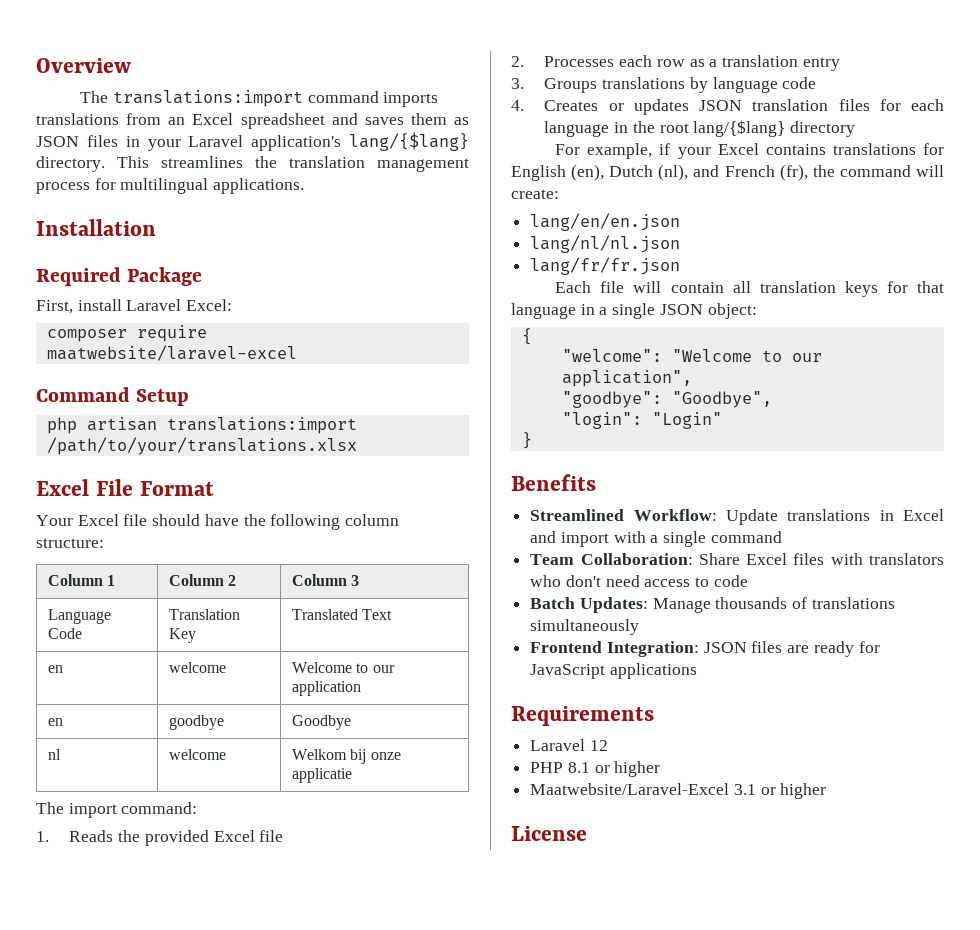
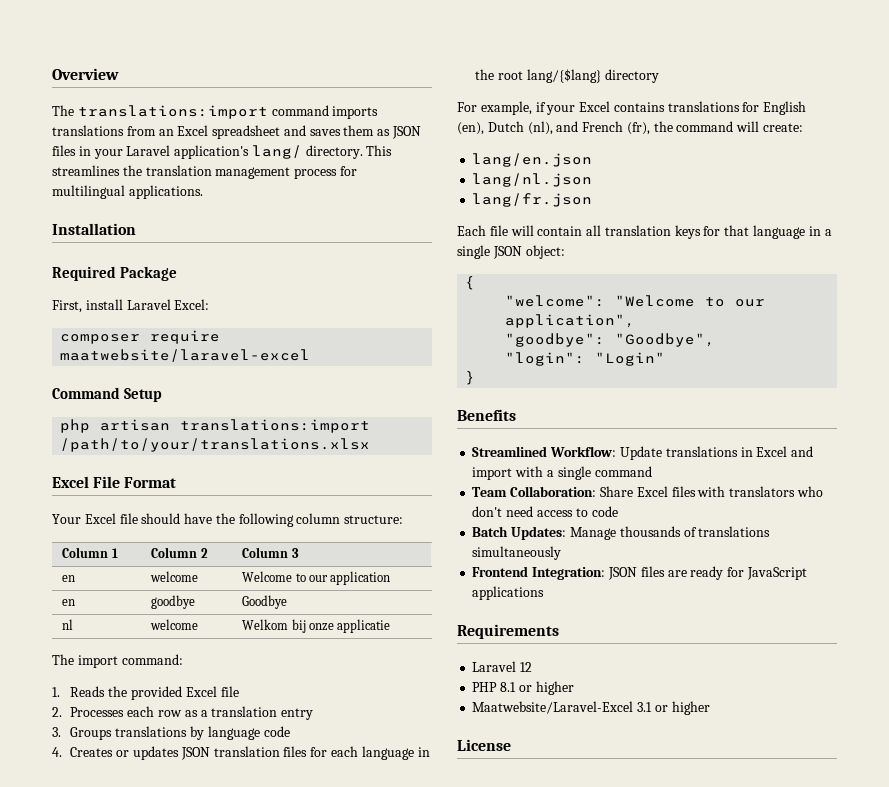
[349,132,469,151] lang/{$lang} -> [251,145,302,159] lang/
[47,609,111,624] [47,628,82,639] [168,609,240,620] [168,628,196,643] [291,609,393,620] // Language Code | Translation Key | Translated Text -> (299, 553) none
[530,213,681,231] [530,235,681,253] [530,257,681,275] lang/en/en.json // lang/nl/nl.json // lang/fr/fr.json -> [472,153,593,167] [472,173,593,187] [472,193,593,207] lang/en.json // lang/nl.json // lang/fr.json

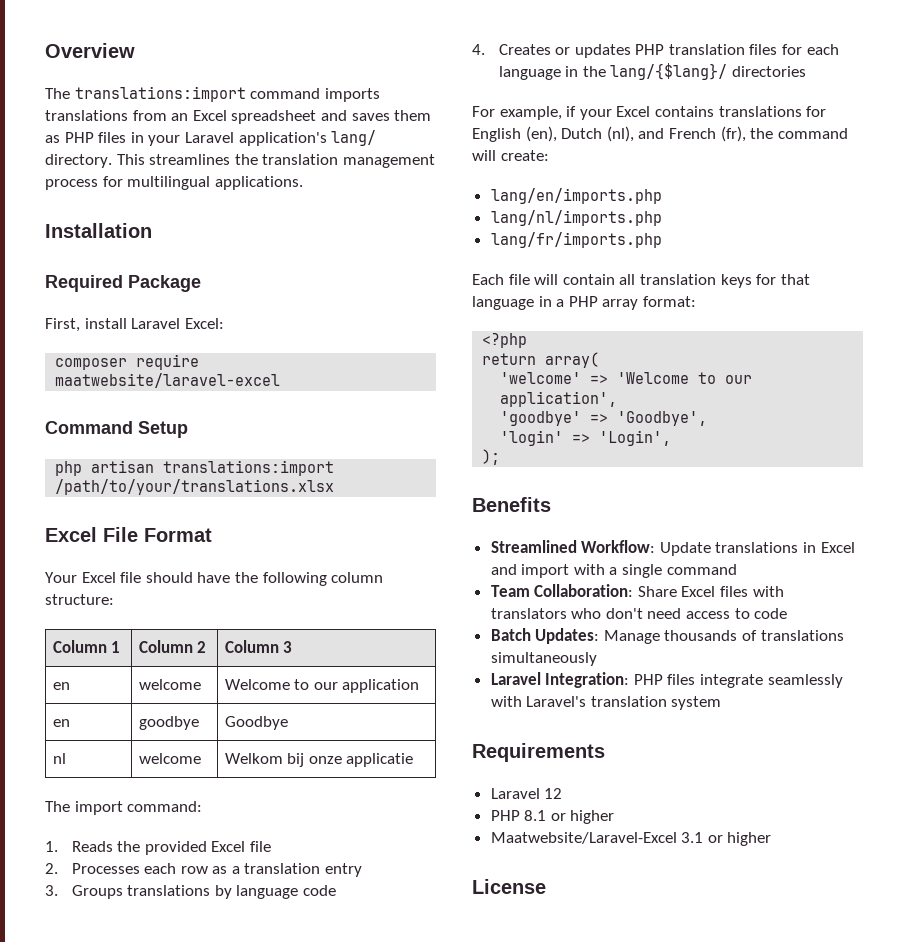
[392,126,422,139] JSON -> [64,132,94,143] PHP
[180,747,210,760] JSON -> [635,44,665,55] PHP
[498,69,659,83] root lang/{$lang} directory -> [610,63,806,80] lang/{$lang}/ directories
[472,153,593,167] [472,173,593,187] [472,193,593,207] lang/en.json // lang/nl.json // lang/fr.json -> [490,188,662,204] [490,210,662,226] [490,232,662,248] lang/en/imports.php // lang/nl/imports.php // lang/fr/imports.php
[457,245,565,259] [465,276,476,290] [505,295,766,307] [505,314,636,328] [505,333,716,347] [505,352,666,366] [465,371,476,385] single JSON object: // { // "welcome": "Welcome to our application", // "goodbye": "Goodbye", // "login": "Login" // } -> [568,296,696,310] [482,333,528,348] [482,352,600,368] [500,372,753,384] [500,391,618,407] [500,411,708,426] [500,430,672,446] [482,449,501,465] PHP array format: // <?php // return array( // 'welcome' => 'Welcome to our application', // 'goodbye' => 'Goodbye', // 'login' => 'Login', // );
[472,566,807,580] [472,586,545,600] Frontend Integration: JSON files are ready for JavaScript applications -> [490,672,843,688] [490,696,722,710] Laravel Integration: PHP files integrate seamlessly with Laravel's translation system

